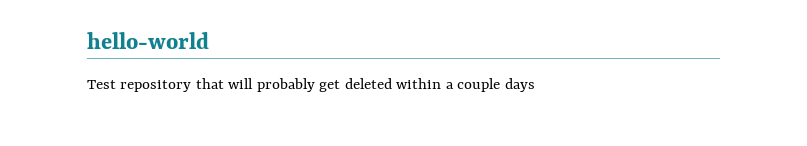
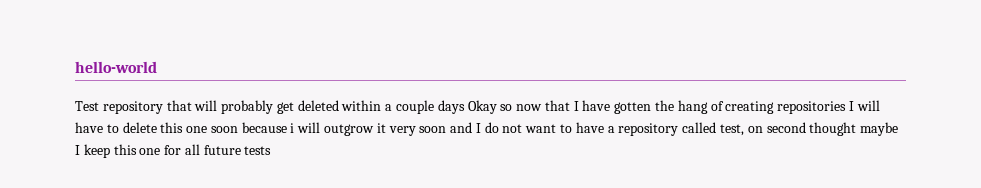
(535, 85) none -> [467,100,880,114] [75,122,899,136] [75,144,272,158] Okay so now that I have gotten the hang of creating repositories I will have to delete this one soon because i will outgrow it very soon and I do not want to have a repository called test, on second thought maybe I keep this one for all future tests

